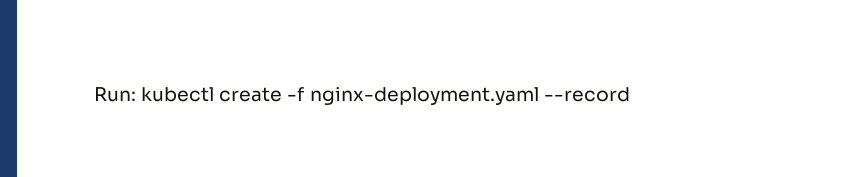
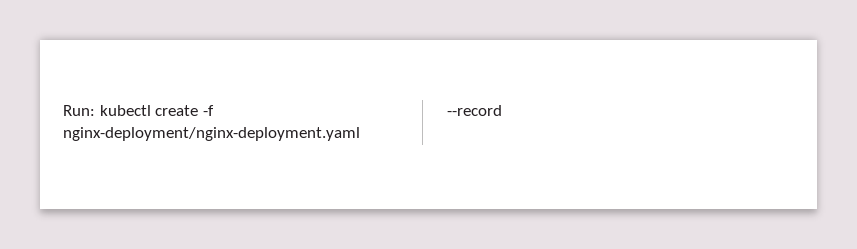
[309,86,539,105] nginx-deployment.yaml -> [63,127,360,141] nginx-deployment/nginx-deployment.yaml

